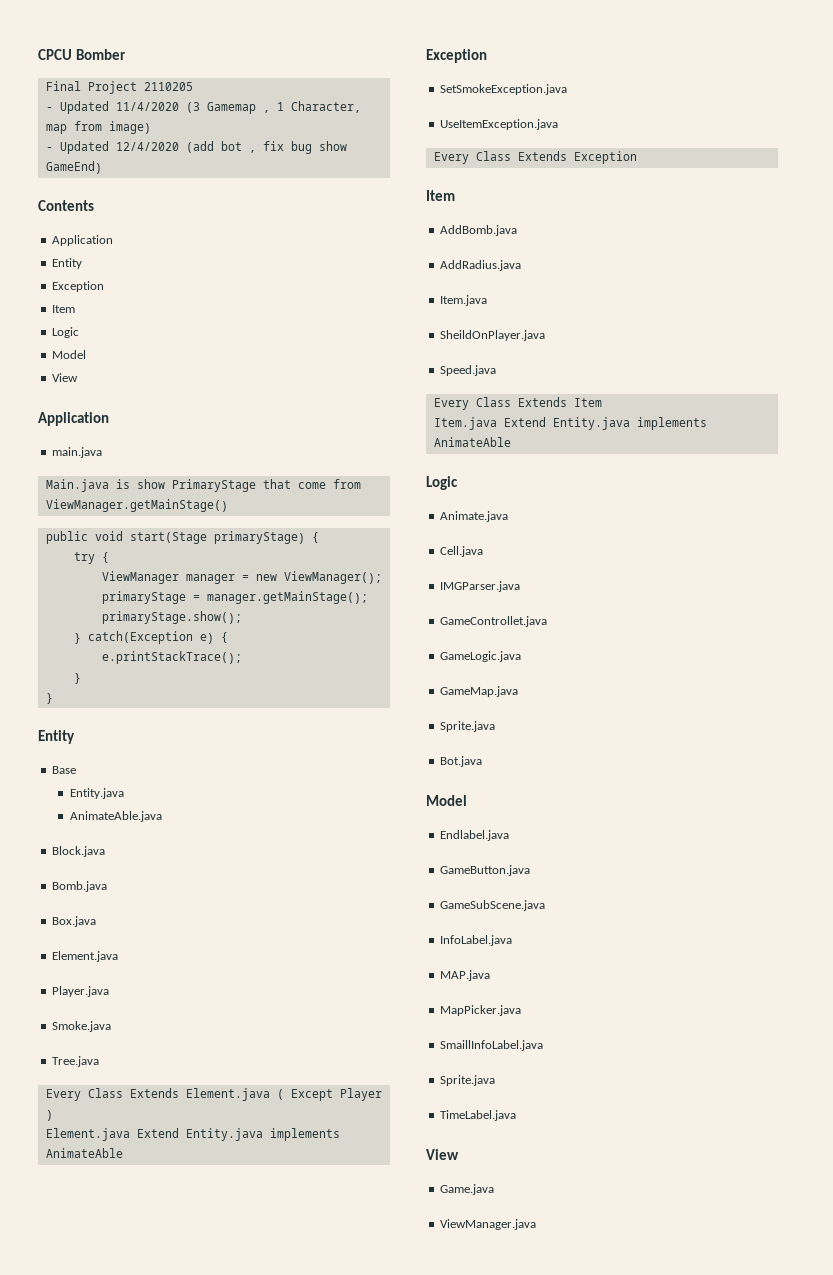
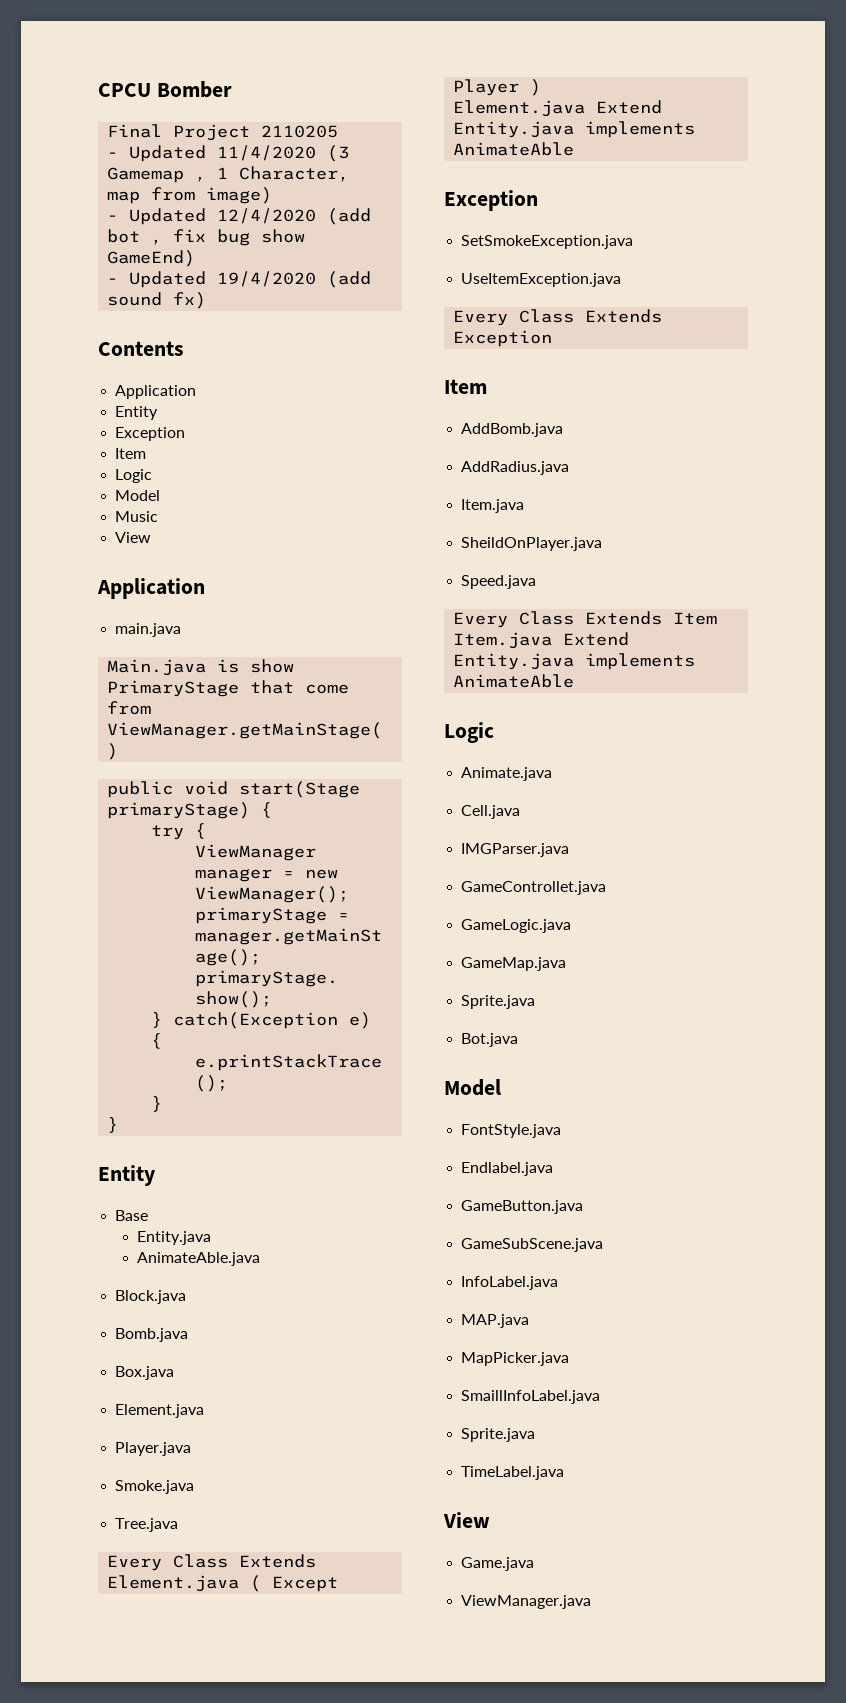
(102, 167) none -> [107,271,372,288] [107,292,207,309] // - Updated 19/4/2020 (add sound fx)
(87, 354) none -> [115,511,159,522] // Music
(467, 800) none -> [461,1124,562,1138] // FontStyle.java

